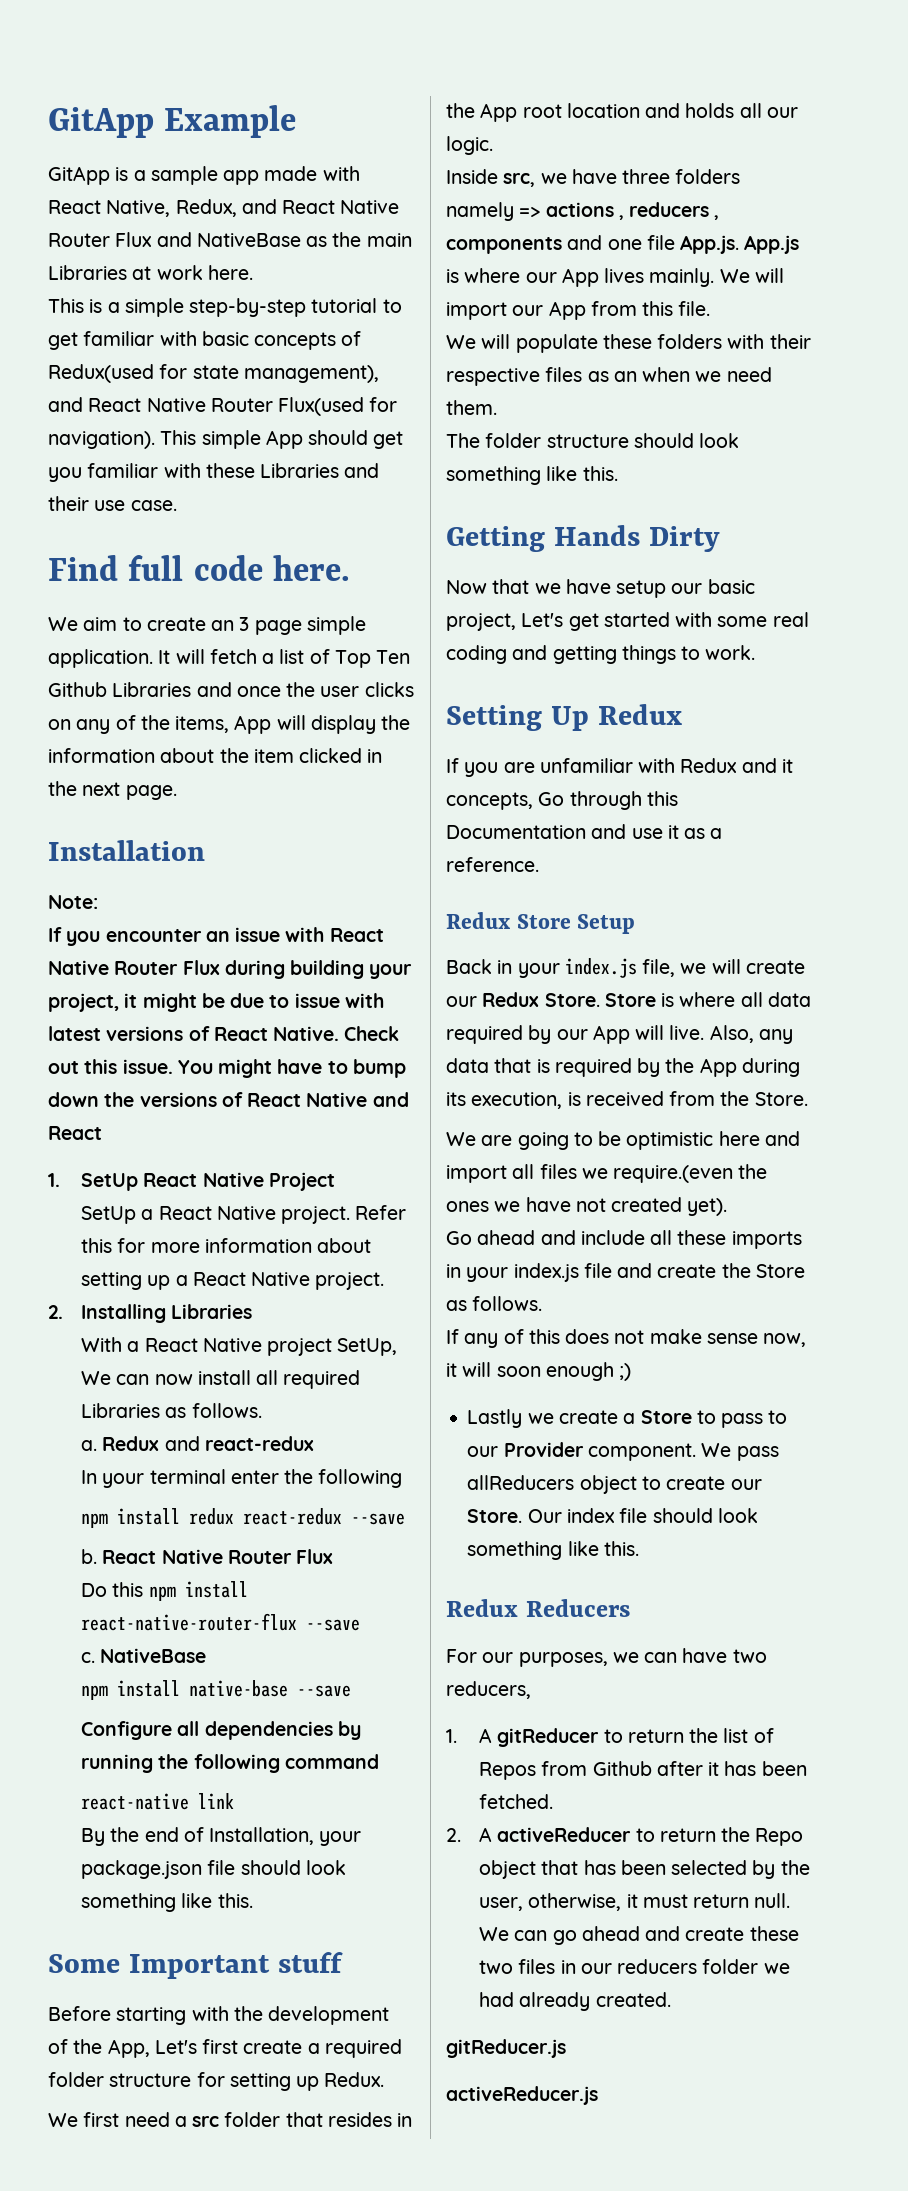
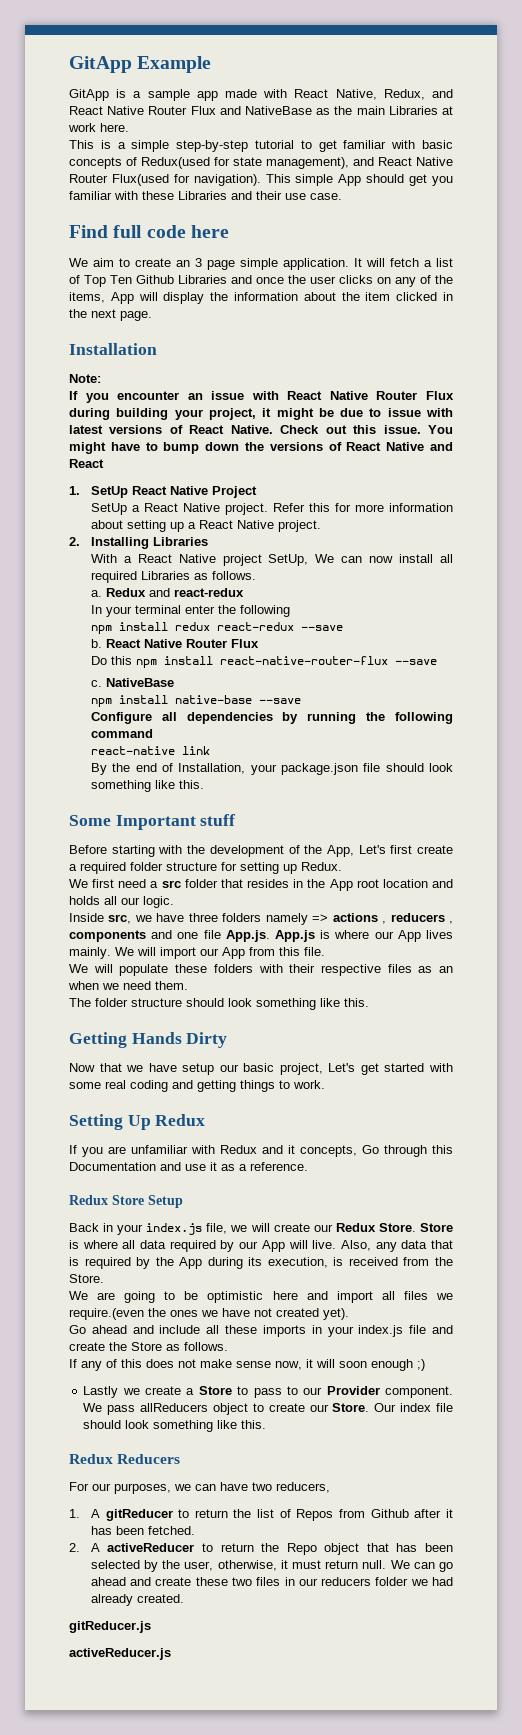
[272,555,350,581] here. -> [190,225,229,238] here

